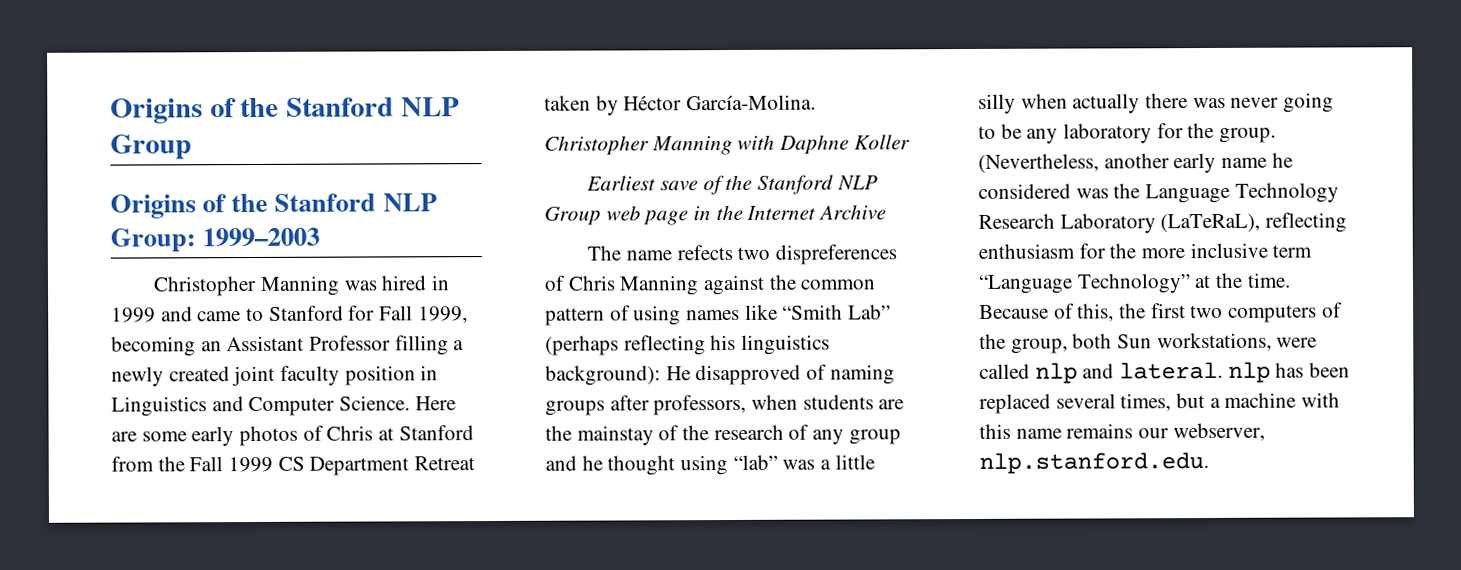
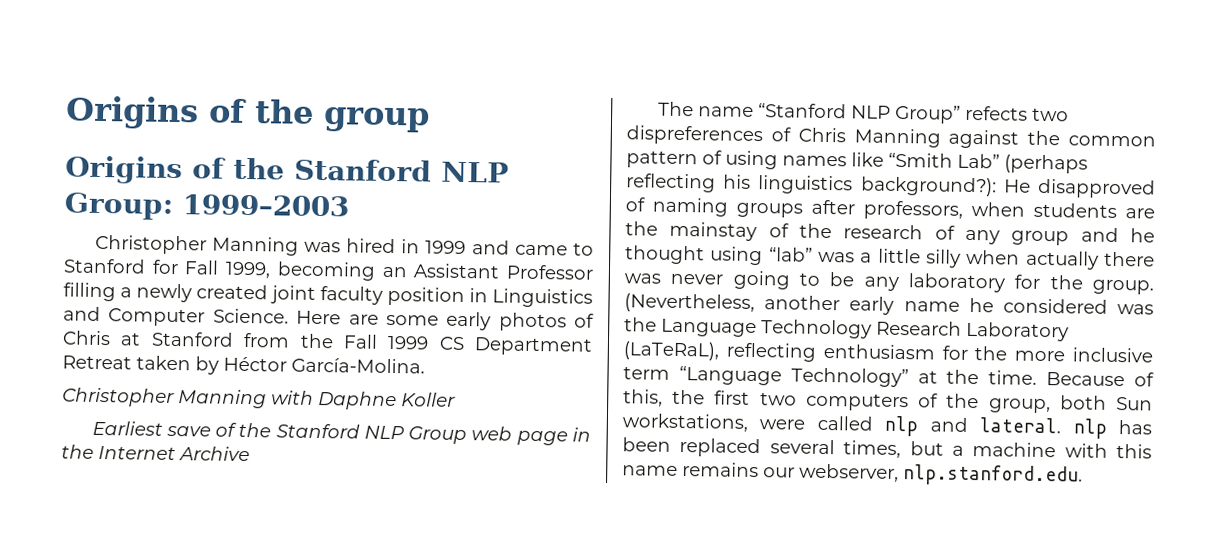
[110,97,460,124] [110,134,192,160] Origins of the Stanford NLP Group -> [65,95,430,133] Origins of the group
(673, 255) none -> [757,103,961,124] “Stanford NLP Group”
[545,365,661,386] background): -> [860,176,997,197] background?):

